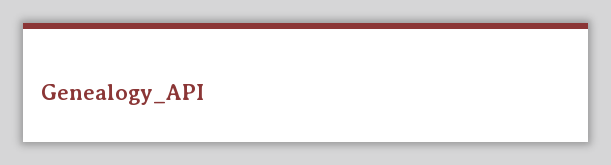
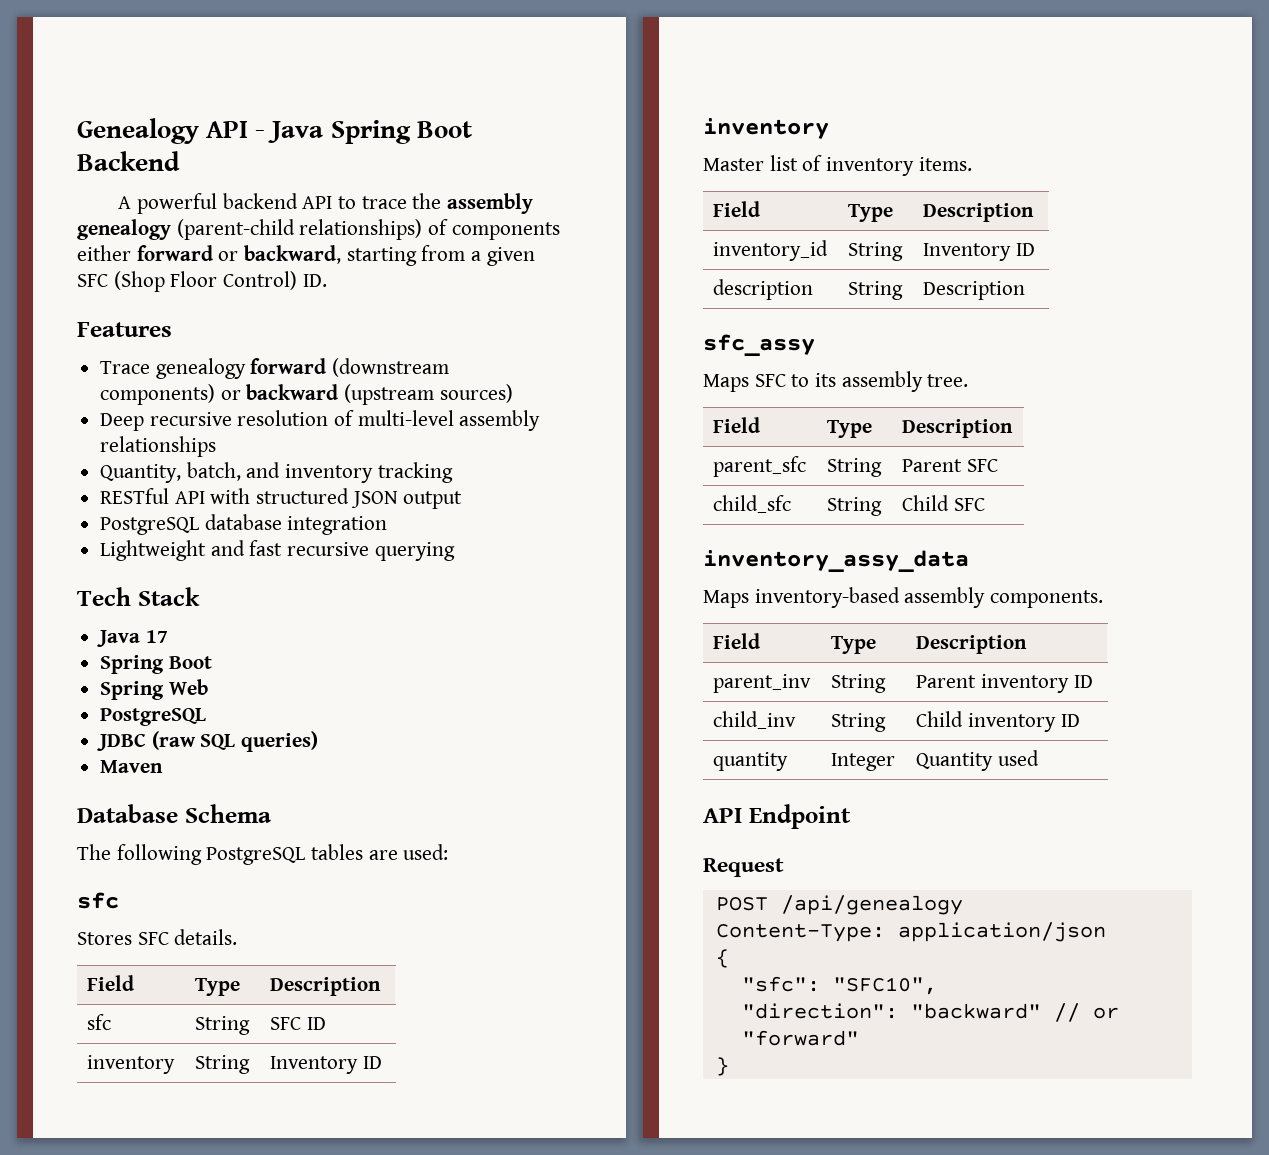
[41,84,204,105] Genealogy_API -> [77,118,472,144] [77,151,180,171] [118,193,533,214] [77,219,560,240] [77,245,535,266] [77,271,327,292] [77,322,172,337] [100,358,450,379] [100,384,513,405] [100,410,541,431] [100,436,217,457] [100,462,453,483] [100,488,463,509] [100,514,388,535] [100,540,455,561] [77,587,200,606] [97,630,168,647] [100,655,212,674] [100,679,208,700] [100,708,207,726] [97,731,319,752] [100,760,164,773] [77,804,271,823] [77,844,449,865] [77,892,119,909] [77,929,238,945] [87,975,135,991] [195,978,241,996] [270,977,382,996] [87,1014,112,1030] [195,1016,251,1035] [270,1017,326,1030] [87,1055,176,1074] [195,1055,251,1074] [270,1056,382,1074] [703,118,829,139] [703,155,972,176] [713,201,761,217] [848,204,894,222] [923,203,1035,222] [713,240,829,261] [848,242,904,261] [923,243,1035,261] [713,279,814,300] [848,281,904,300] [923,281,1026,300] [703,334,815,357] [703,371,969,392] [713,417,761,433] [827,420,873,438] [902,419,1014,438] [713,456,807,477] [827,458,883,477] [902,459,998,472] [713,495,792,513] [827,497,883,516] [902,495,985,511] [703,550,969,573] [703,587,1104,608] [713,633,761,649] [831,636,877,654] [916,635,1028,654] [713,674,812,693] [831,674,887,693] [916,674,1093,693] [713,711,797,729] [831,713,887,732] [916,711,1080,732] [713,752,789,771] [831,753,896,771] [916,750,1039,771] [703,804,851,829] [703,858,784,877] [715,895,963,915] [715,922,1106,942] [715,949,729,968] [741,976,937,995] [741,1003,1119,1022] [741,1030,859,1046] [715,1057,729,1076] Genealogy API - Java Spring Boot Backend // A powerful backend API to trace the assembly genealogy (parent-child relationships) of components either forward or backward, starting from a given SFC (Shop Floor Control) ID. // Features // Trace genealogy forward (downstream components) or backward (upstream sources) // Deep recursive resolution of multi-level assembly relationships // Quantity, batch, and inventory tracking // RESTful API with structured JSON output // PostgreSQL database integration // Lightweight and fast recursive querying // Tech Stack // Java 17 // Spring Boot // Spring Web // PostgreSQL // JDBC (raw SQL queries) // Maven // Database Schema // The following PostgreSQL tables are used: // sfc // Stores SFC details. // Field | Type | Description // sfc | String | SFC ID // inventory | String | Inventory ID // inventory // Master list of inventory items. // Field | Type | Description // inventory_id | String | Inventory ID // description | String | Description // sfc_assy // Maps SFC to its assembly tree. // Field | Type | Description // parent_sfc | String | Parent SFC // child_sfc | String | Child SFC // inventory_assy_data // Maps inventory-based assembly components. // Field | Type | Description // parent_inv | String | Parent inventory ID // child_inv | String | Child inventory ID // quantity | Integer | Quantity used // API Endpoint // Request // POST /api/genealogy // Content-Type: application/json // { // "sfc": "SFC10", // "direction": "backward" // or "forward" // }

